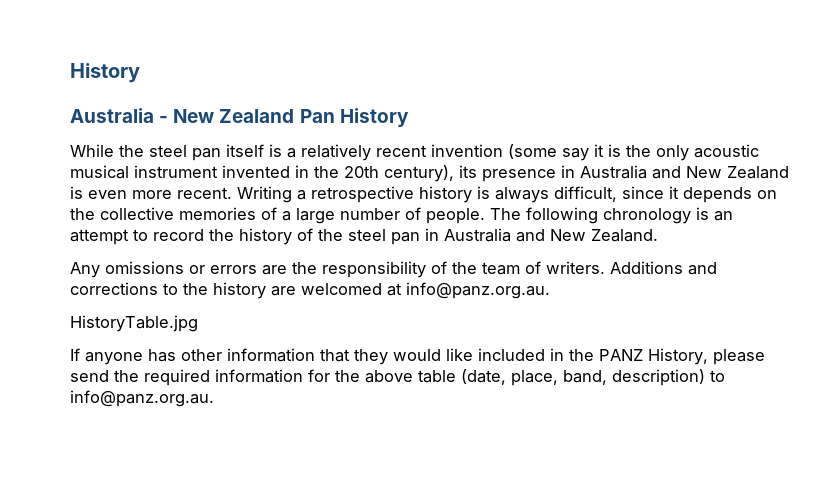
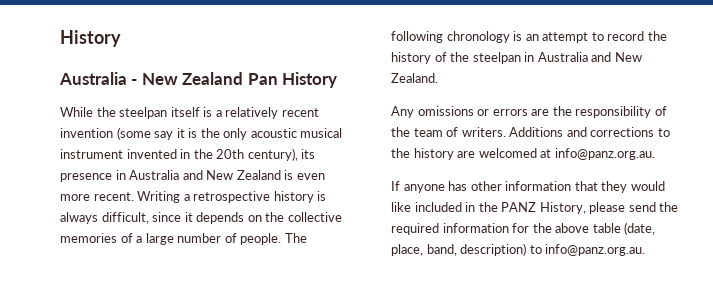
[149,145,221,161] steel pan -> [119,107,168,119] steelpan
[348,229,420,245] steel pan -> [472,52,521,64] steelpan
[70,315,198,332] // HistoryTable.jpg -> (655, 154) none

